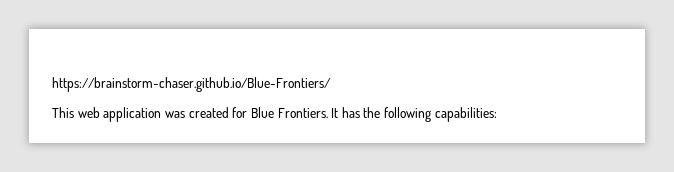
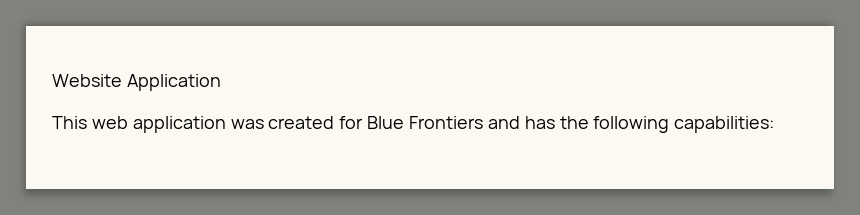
[52,77,331,92] https://brainstorm-chaser.github.io/Blue-Frontiers/ -> [52,74,221,91] Website Application
[277,108,339,118] Frontiers. It -> [409,116,520,129] Frontiers and

